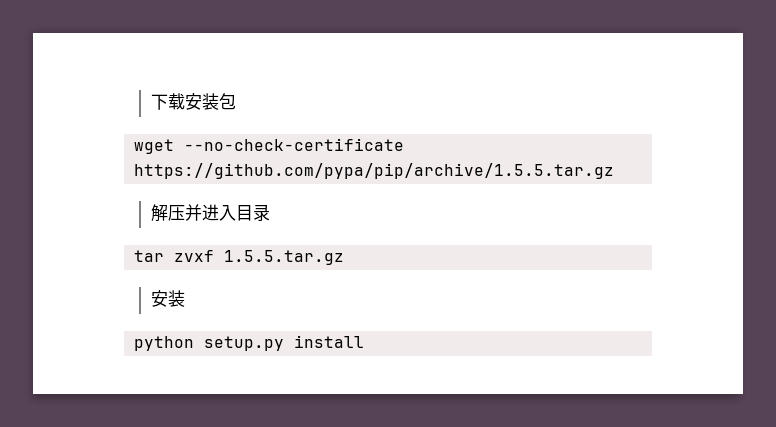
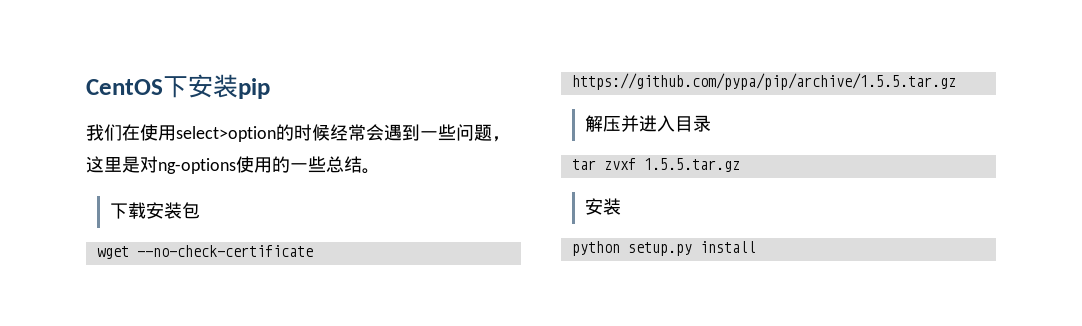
(150, 102) none -> [86,74,270,99] [86,124,510,142] [86,156,380,174] CentOS下安装pip // 我们在使用select>option的时候经常会遇到一些问题，这里是对ng-options使用的一些总结。 //

